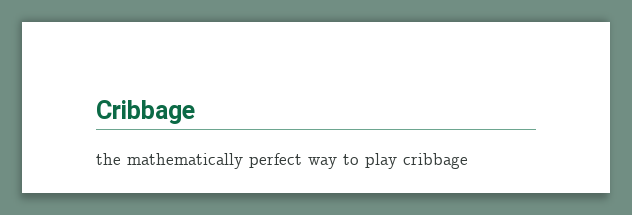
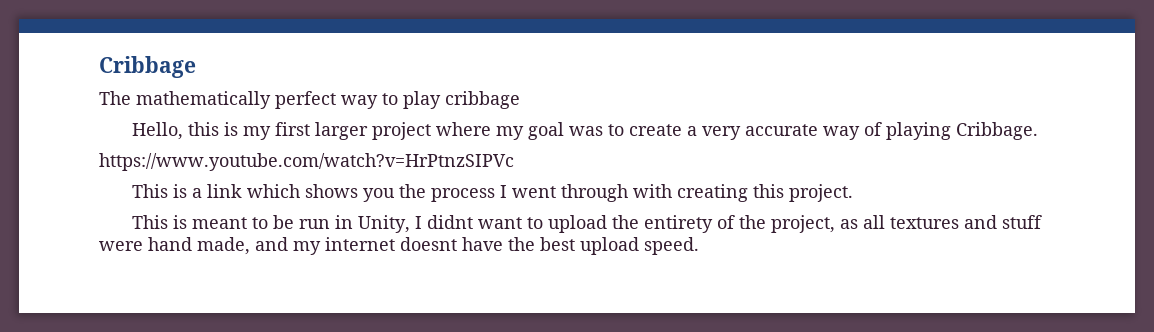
[96,153,121,165] the -> [99,91,131,105] The
(468, 161) none -> [131,122,1038,140] [99,153,514,171] [131,184,853,202] [131,215,1042,233] [99,237,699,255] // Hello, this is my first larger project where my goal was to create a very accurate way of playing Cribbage. // https://www.youtube.com/watch?v=HrPtnzSIPVc // This is a link which shows you the process I went through with creating this project. // This is meant to be run in Unity, I didnt want to upload the entirety of the project, as all textures and stuff were hand made, and my internet doesnt have the best upload speed.

